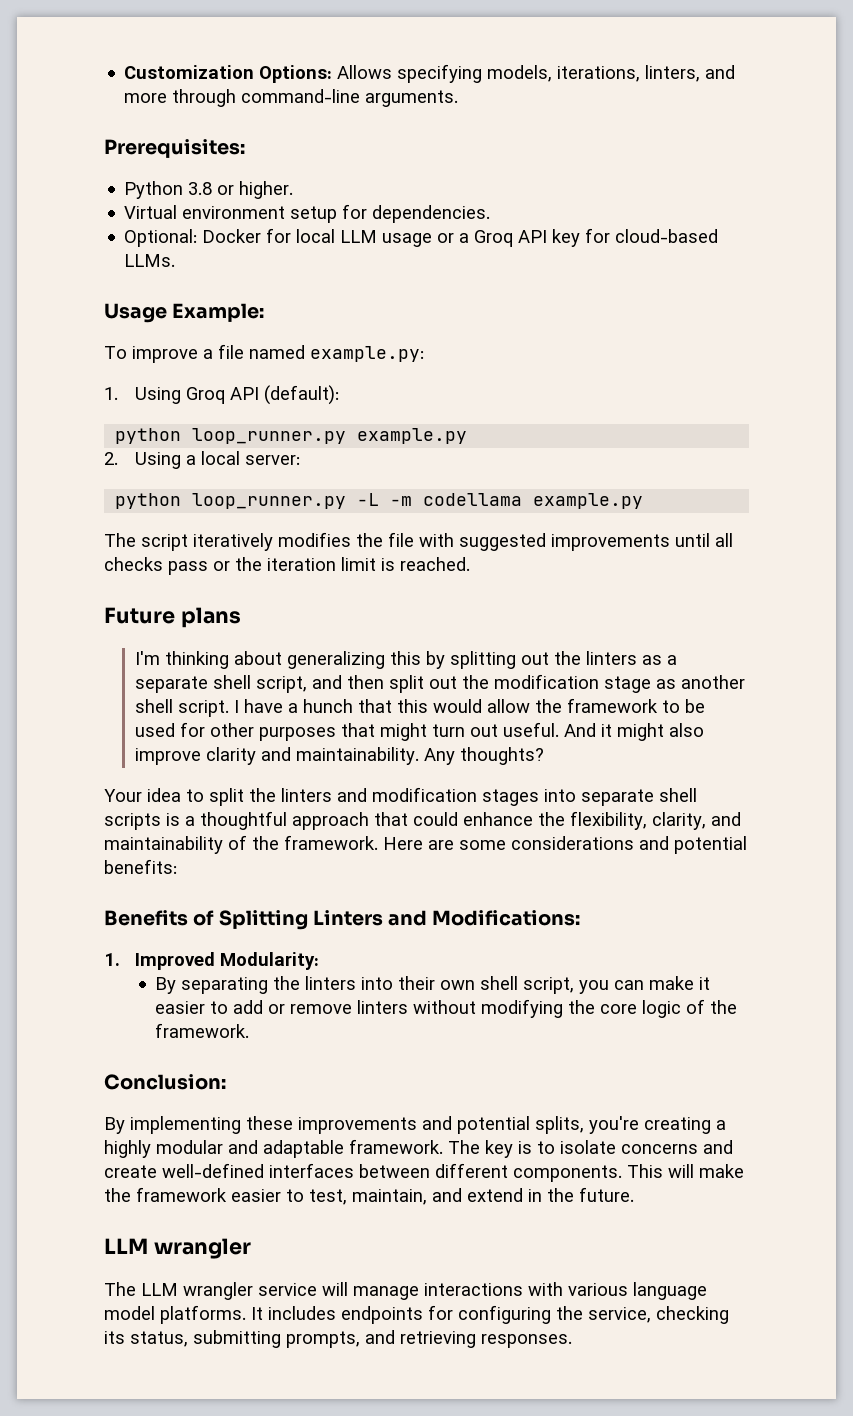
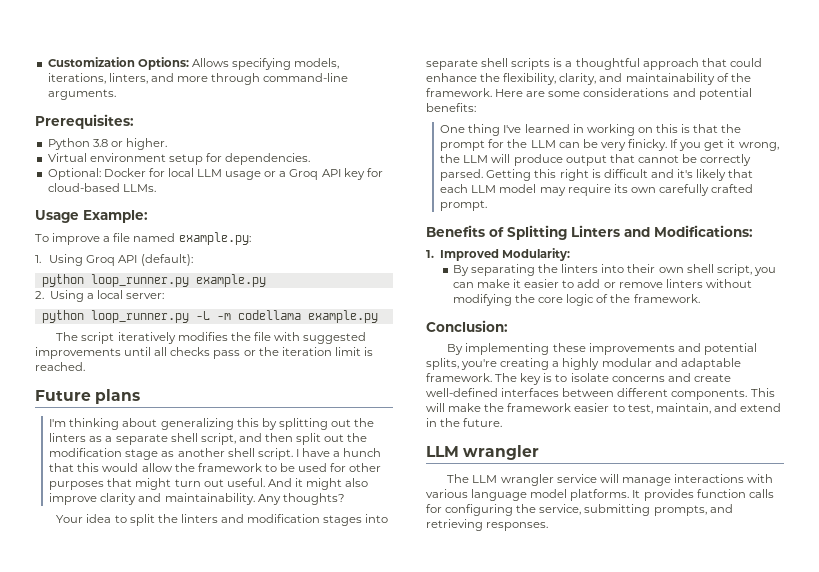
(177, 866) none -> [440,124,742,136] [440,139,779,151] [440,154,752,166] [440,169,754,181] [440,184,754,196] [440,200,488,211] // One thing I've learned in working on this is that the prompt for the LLM can be very finicky. If you get it wrong, the LLM will produce output that cannot be correctly parsed. Getting this right is difficult and it's likely that each LLM model may require its own carefully crafted prompt.
[268,1306,423,1324] includes endpoints -> [643,489,774,501] provides function calls
[656,1306,729,1324] [104,1331,188,1347] checking its status, -> (582, 509) none

